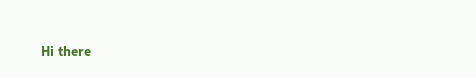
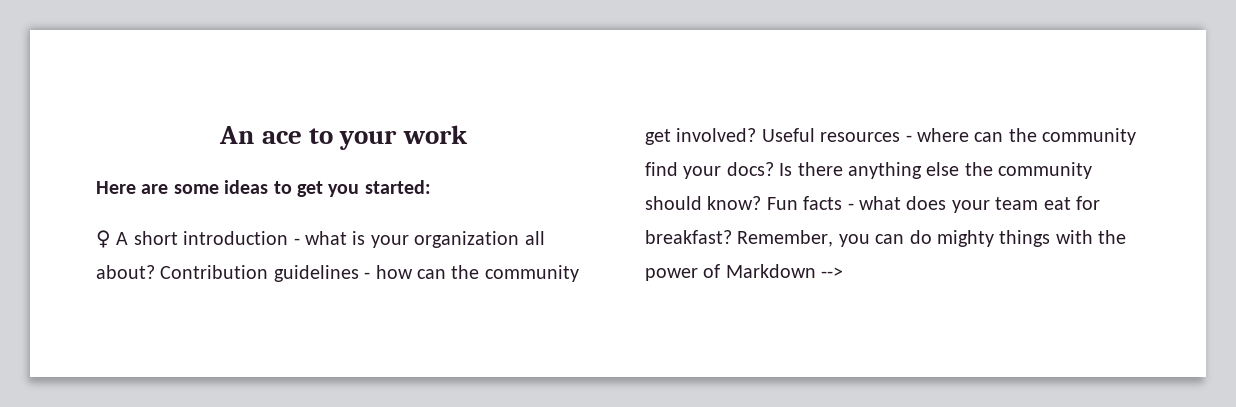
[41,45,91,56] Hi there -> [219,125,468,150] [96,180,431,197] [96,230,545,248] [96,265,579,282] [645,128,1137,145] [645,162,1093,179] [645,196,1100,213] [645,230,1127,247] [645,264,844,281] An ace to your work // Here are some ideas to get you started: // ♀ A short introduction - what is your organization all about? Contribution guidelines - how can the community get involved? Useful resources - where can the community find your docs? Is there anything else the community should know? Fun facts - what does your team eat for breakfast? Remember, you can do mighty things with the power of Markdown -->

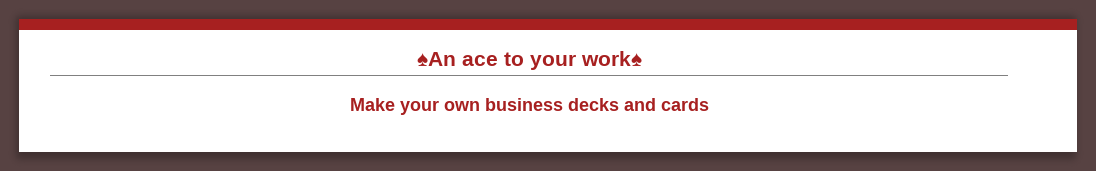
[219,126,255,144] An -> [416,52,456,66] ♠An
[402,125,468,144] [96,180,431,197] [96,230,545,248] [96,265,579,282] [645,128,1137,145] [645,162,1093,179] [645,196,1100,213] [645,230,1127,247] [645,264,844,281] work // Here are some ideas to get you started: // ♀ A short introduction - what is your organization all about? Contribution guidelines - how can the community get involved? Useful resources - where can the community find your docs? Is there anything else the community should know? Fun facts - what does your team eat for breakfast? Remember, you can do mighty things with the power of Markdown --> -> [580,51,642,66] [349,98,709,115] work♠ // Make your own business decks and cards

